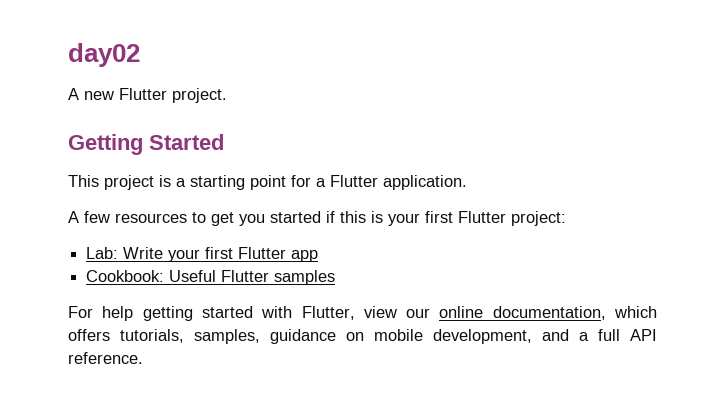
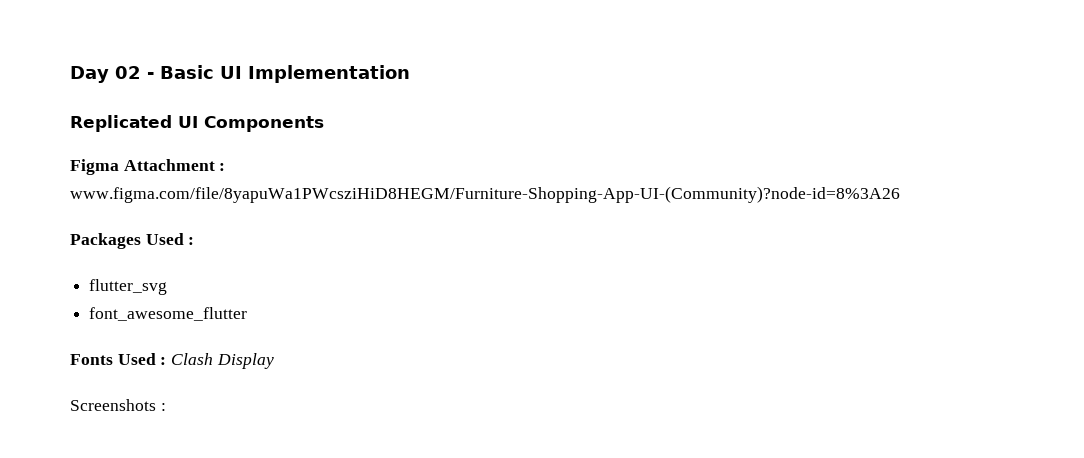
[68,43,140,67] [68,88,227,103] [68,134,224,155] [68,175,467,190] [68,211,566,226] [86,247,319,262] [86,270,336,285] [68,306,657,321] [68,329,657,344] [68,352,143,364] day02 // A new Flutter project. // Getting Started // This project is a starting point for a Flutter application. // A few resources to get you started if this is your first Flutter project: // Lab: Write your first Flutter app // Cookbook: Useful Flutter samples // For help getting started with Flutter, view our online documentation, which offers tutorials, samples, guidance on mobile development, and a full API reference. -> [70,65,410,83] [70,115,324,132] [70,159,226,175] [70,186,900,203] [70,233,195,249] [89,279,168,295] [89,307,248,321] [70,353,274,369] [70,399,166,411] Day 02 - Basic UI Implementation // Replicated UI Components // Figma Attachment : www.figma.com/file/8yapuWa1PWcsziHiD8HEGM/Furniture-Shopping-App-UI-(Community)?node-id=8%3A26 // Packages Used : // flutter_svg // font_awesome_flutter // Fonts Used : Clash Display // Screenshots :

